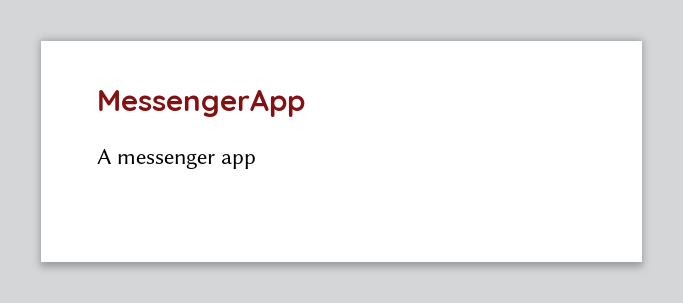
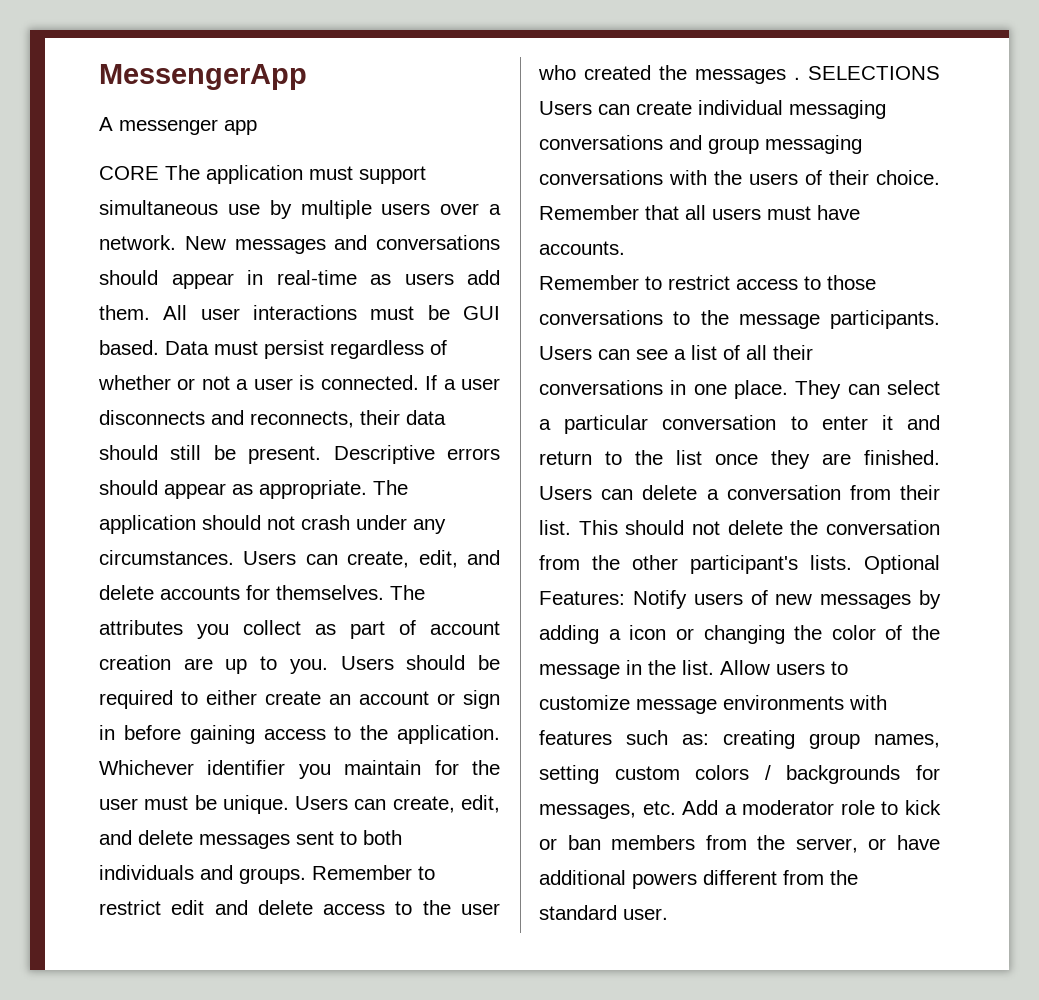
(257, 161) none -> [99,165,426,184] [99,200,501,219] [99,235,500,254] [99,270,500,289] [99,305,500,320] [99,340,447,359] [98,375,501,390] [99,410,446,428] [99,445,500,464] [99,480,408,499] [99,515,446,534] [99,550,500,568] [99,585,425,600] [99,620,500,639] [99,655,501,674] [99,690,500,709] [99,725,500,744] [99,760,500,779] [99,795,500,814] [99,830,402,849] [99,865,435,884] [99,900,500,915] [538,65,940,84] [539,100,886,119] [539,135,862,154] [539,170,940,185] [539,205,860,220] [539,241,625,255] [539,275,876,290] [539,310,940,329] [539,345,813,360] [539,380,940,399] [539,415,940,434] [539,450,940,469] [539,485,940,500] [539,520,940,535] [539,555,940,574] [539,590,941,609] [539,625,940,644] [539,660,848,679] [539,695,887,714] [539,730,940,749] [539,765,940,784] [539,800,941,819] [539,835,940,853] [539,870,858,889] [539,905,668,920] // CORE The application must support simultaneous use by multiple users over a network. New messages and conversations should appear in real-time as users add them. All user interactions must be GUI based. Data must persist regardless of whether or not a user is connected. If a user disconnects and reconnects, their data should still be present. Descriptive errors should appear as appropriate. The application should not crash under any circumstances. Users can create, edit, and delete accounts for themselves. The attributes you collect as part of account creation are up to you. Users should be required to either create an account or sign in before gaining access to the application. Whichever identifier you maintain for the user must be unique. Users can create, edit, and delete messages sent to both individuals and groups. Remember to restrict edit and delete access to the user who created the messages . SELECTIONS Users can create individual messaging conversations and group messaging conversations with the users of their choice. Remember that all users must have accounts. // Remember to restrict access to those conversations to the message participants. Users can see a list of all their conversations in one place. They can select a particular conversation to enter it and return to the list once they are finished. Users can delete a conversation from their list. This should not delete the conversation from the other participant's lists. Optional Features: Notify users of new messages by adding a icon or changing the color of the message in the list. Allow users to customize message environments with features such as: creating group names, setting custom colors / backgrounds for messages, etc. Add a moderator role to kick or ban members from the server, or have additional powers different from the standard user.

